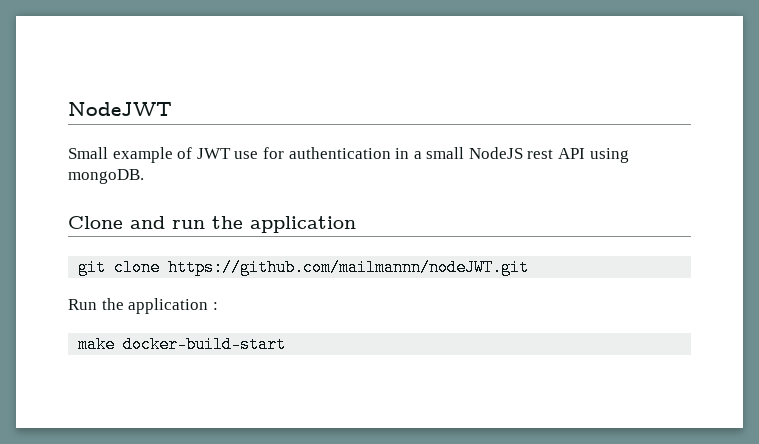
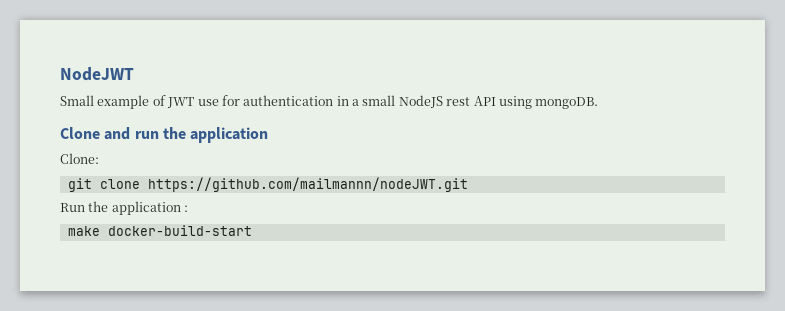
(356, 224) none -> [60,153,99,164] // Clone:

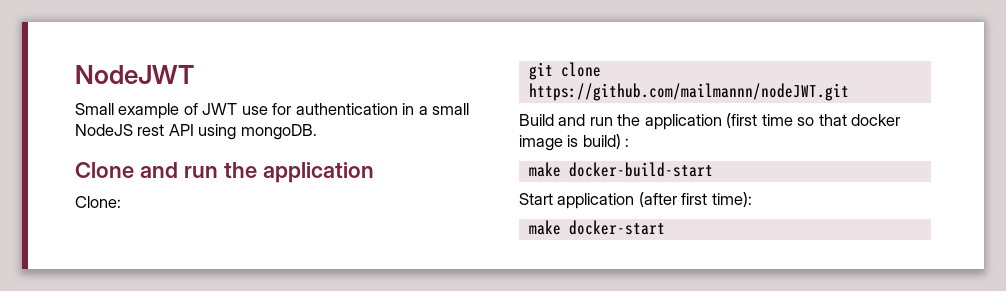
[60,201,189,215] [67,225,252,236] Run the application : // make docker-build-start -> [519,113,901,130] [519,134,630,151] [528,162,713,177] [519,192,752,209] [528,220,665,235] Build and run the application (first time so that docker image is build) : // make docker-build-start // Start application (after first time): // make docker-start

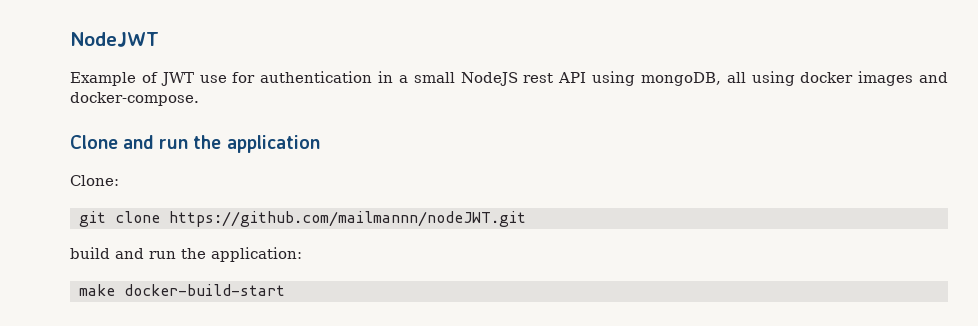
[75,103,180,119] Small example -> [70,72,136,86] Example
[240,124,317,140] mongoDB. -> [640,71,949,86] [70,92,199,106] mongoDB, all using docker images and docker-compose.
[519,113,901,130] [519,134,630,151] [528,162,713,177] [519,192,752,209] [528,220,665,235] Build and run the application (first time so that docker image is build) : // make docker-build-start // Start application (after first time): // make docker-start -> [70,247,302,262] [79,284,285,296] build and run the application: // make docker-build-start

